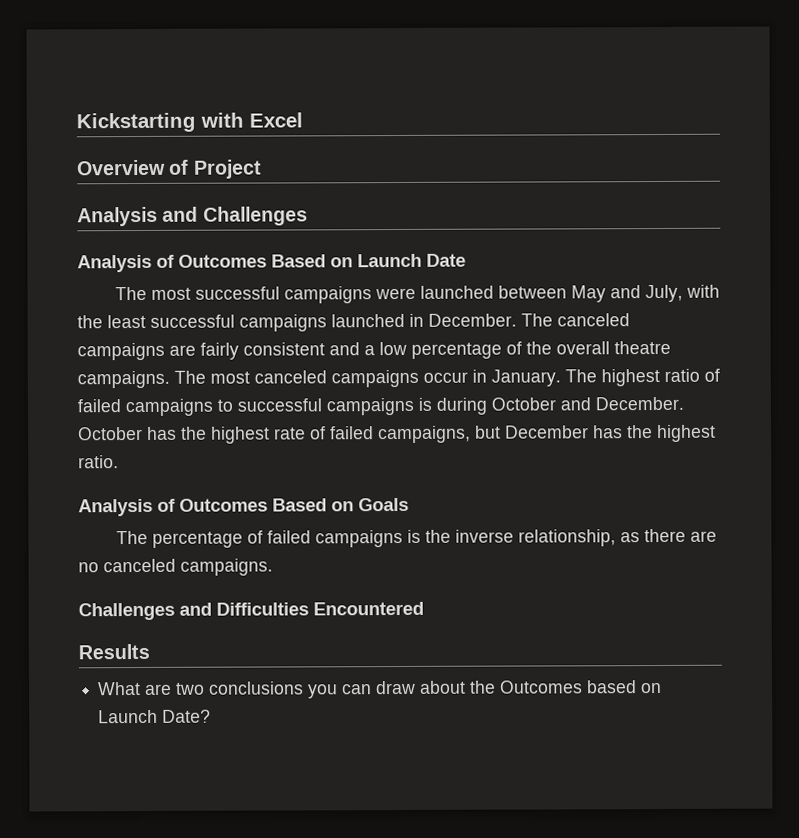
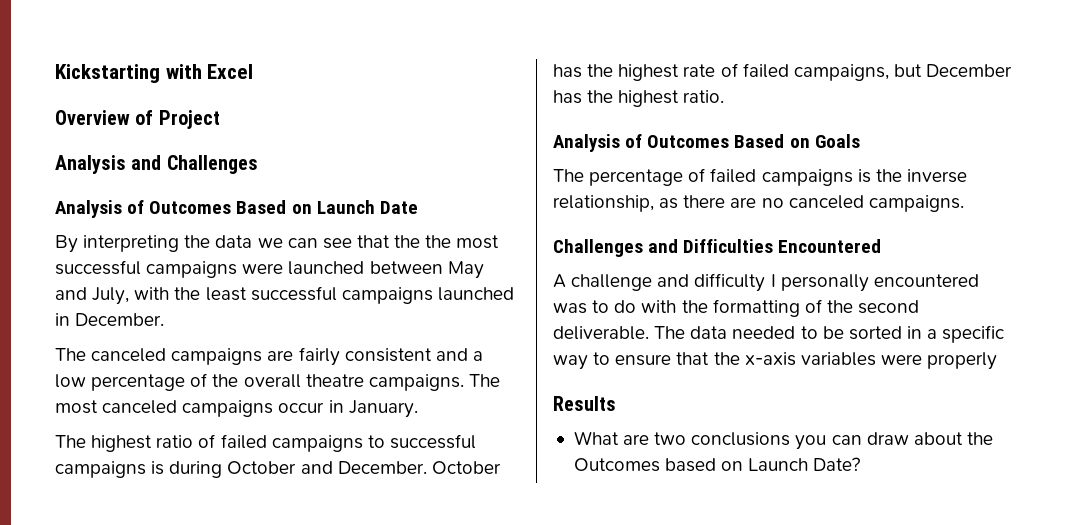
[114,286,147,301] The -> [55,235,452,253] By interpreting the data we can see that the the
(517, 320) none -> (165, 319) //
(561, 378) none -> (418, 409) //
(424, 608) none -> [553,273,979,292] [553,299,920,317] [553,325,1005,343] [553,352,998,370] // A challenge and difficulty I personally encountered was to do with the formatting of the second deliverable. The data needed to be sorted in a specific way to ensure that the x-axis variables were properly

